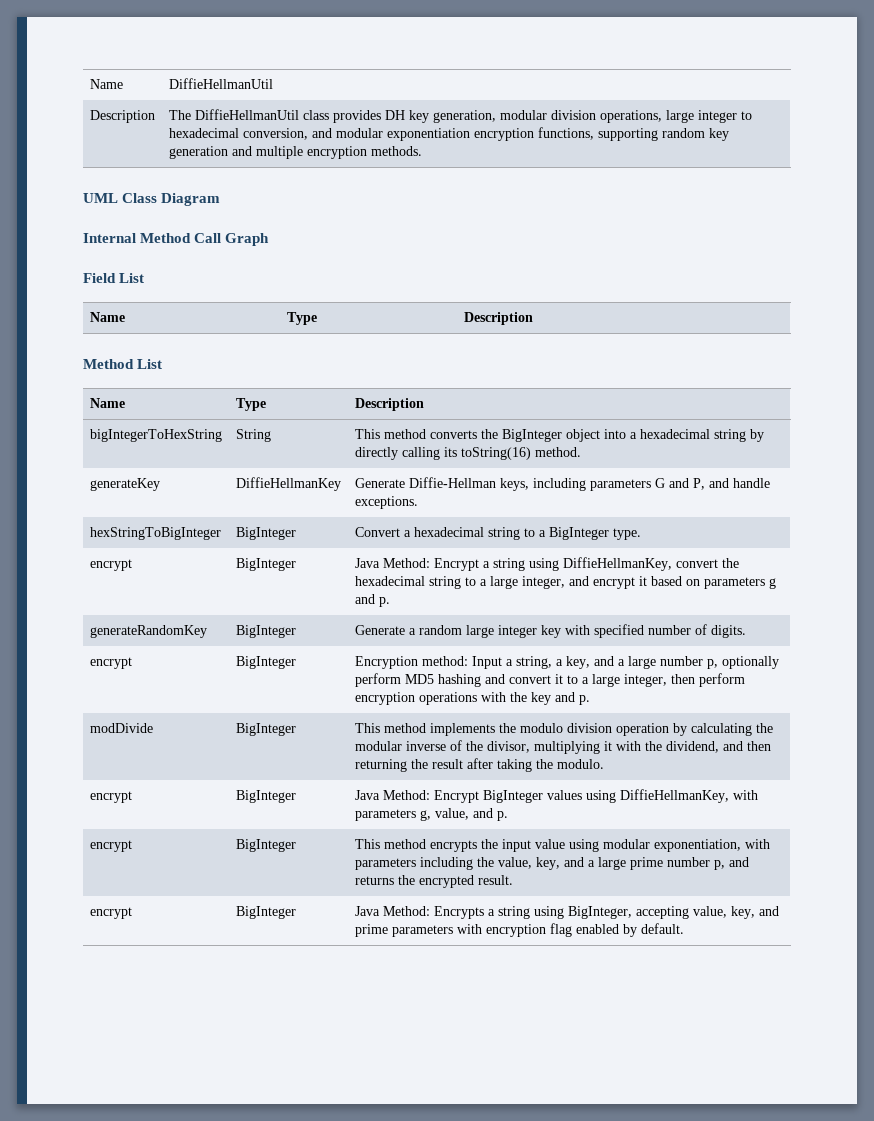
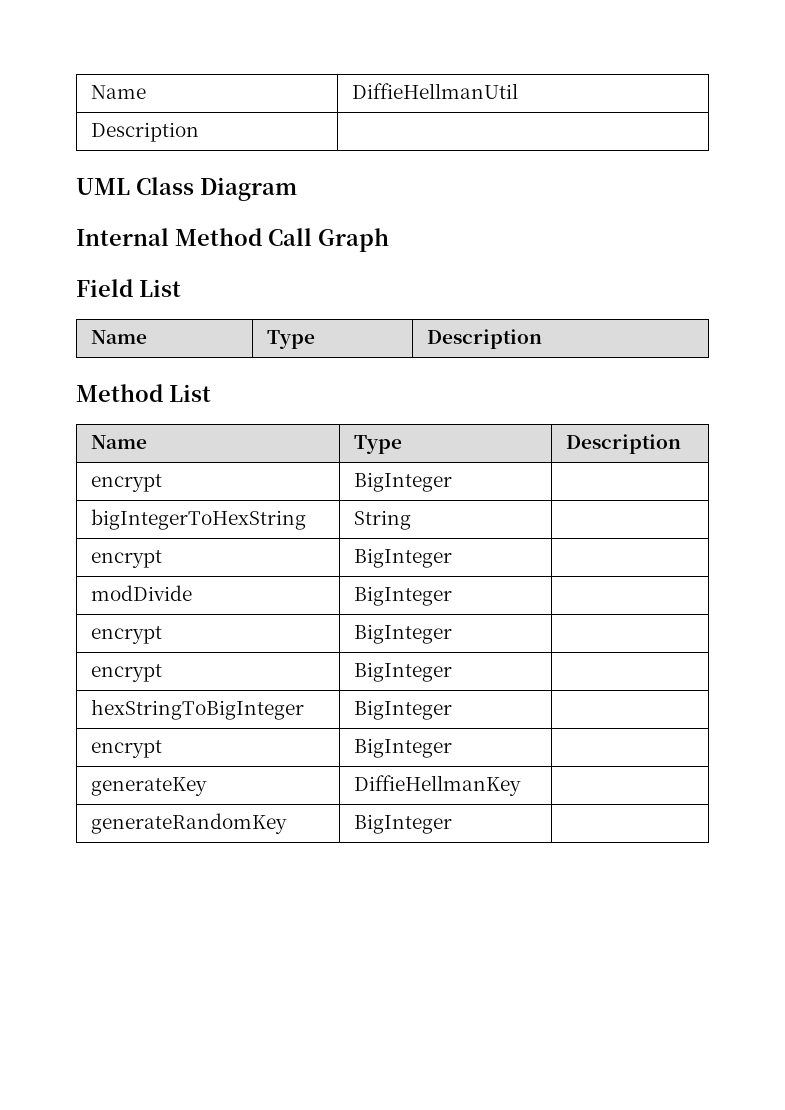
[168,109,752,123] [168,127,729,141] [168,146,422,159] The DiffieHellmanUtil class provides DH key generation, modular division operations, large integer to hexadecimal conversion, and modular exponentiation encryption functions, supporting random key generation and multiple encryption methods. -> (200, 132) none
(424, 404) none -> [91,474,163,492] [354,472,453,492] // encrypt | BigInteger |
[354,429,764,442] [354,447,581,460] [89,478,160,491] [235,477,341,491] [354,477,770,491] [354,496,418,509] [89,527,221,540] [235,527,296,540] [354,527,641,540] [89,559,132,571] [235,558,296,571] [354,557,739,571] [354,576,776,589] [354,594,390,607] [89,625,207,638] [235,625,296,638] [354,624,746,638] [89,657,132,669] [235,656,296,669] [354,656,779,669] [354,673,745,687] [354,692,590,705] [89,723,153,733] [235,723,296,736] [354,723,773,736] [354,740,771,754] [354,758,604,772] [89,791,132,803] [235,790,296,803] [354,789,758,803] [354,808,508,821] [89,840,132,852] [235,839,296,852] [354,839,770,852] [354,857,749,870] [354,875,513,888] [89,907,132,919] [235,906,296,919] [354,906,779,919] [354,923,684,937] This method converts the BigInteger object into a hexadecimal string by directly calling its toString(16) method. // generateKey | DiffieHellmanKey | Generate Diffie-Hellman keys, including parameters G and P, and handle exceptions. // hexStringToBigInteger | BigInteger | Convert a hexadecimal string to a BigInteger type. // encrypt | BigInteger | Java Method: Encrypt a string using DiffieHellmanKey, convert the hexadecimal string to a large integer, and encrypt it based on parameters g and p. // generateRandomKey | BigInteger | Generate a random large integer key with specified number of digits. // encrypt | BigInteger | Encryption method: Input a string, a key, and a large number p, optionally perform MD5 hashing and convert it to a large integer, then perform encryption operations with the key and p. // modDivide | BigInteger | This method implements the modulo division operation by calculating the modular inverse of the divisor, multiplying it with the dividend, and then returning the result after taking the modulo. // encrypt | BigInteger | Java Method: Encrypt BigInteger values using DiffieHellmanKey, with parameters g, value, and p. // encrypt | BigInteger | This method encrypts the input value using modular exponentiation, with parameters including the value, key, and a large prime number p, and returns the encrypted result. // encrypt | BigInteger | Java Method: Encrypts a string using BigInteger, accepting value, key, and prime parameters with encryption flag enabled by default. -> [91,550,163,568] [354,548,453,568] [91,585,193,601] [354,586,453,606] [91,626,163,644] [354,624,453,644] [91,664,163,682] [354,662,453,682] [91,699,305,720] [354,700,453,720] [91,740,163,758] [354,738,453,758] [91,777,208,796] [354,775,522,796] [91,813,288,834] [354,814,453,834] // encrypt | BigInteger | // modDivide | BigInteger | // encrypt | BigInteger | // encrypt | BigInteger | // hexStringToBigInteger | BigInteger | // encrypt | BigInteger | // generateKey | DiffieHellmanKey | // generateRandomKey | BigInteger |

